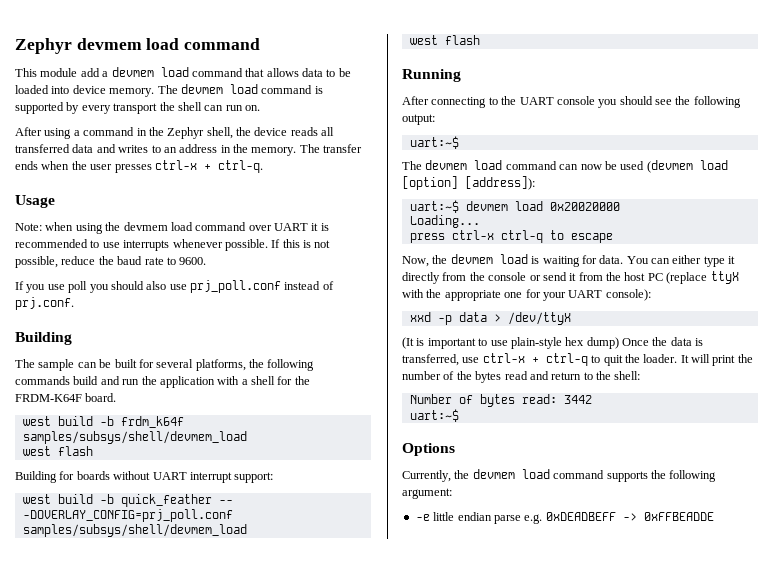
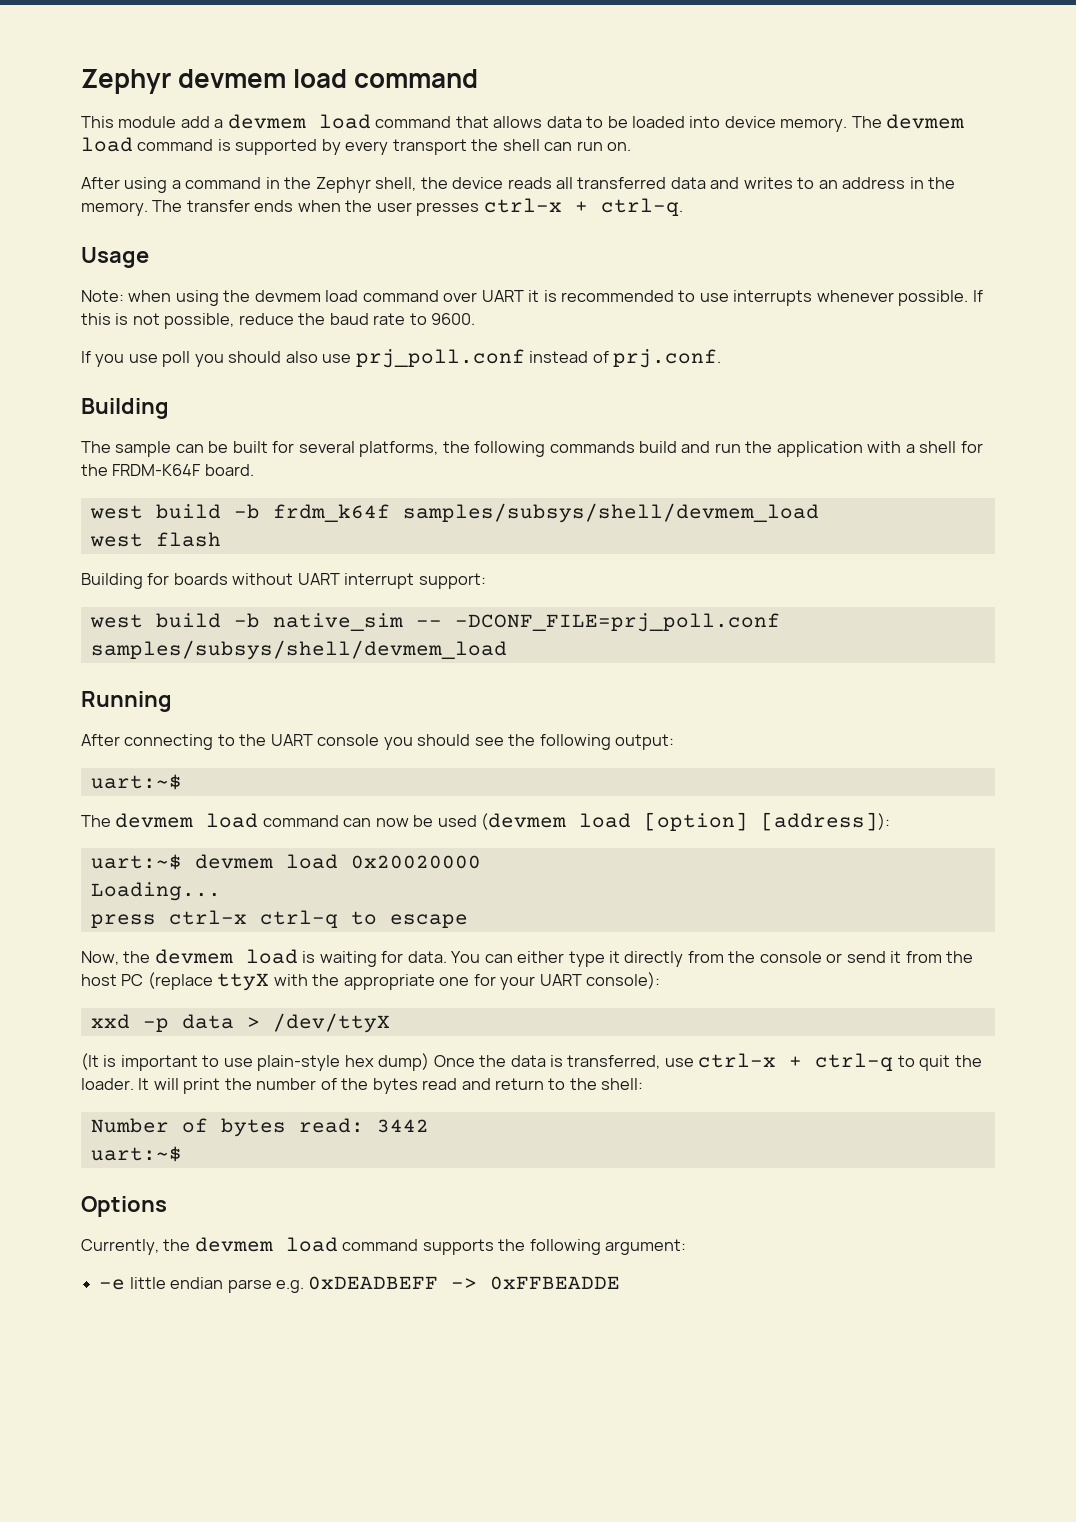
[120,494,233,507] [22,509,233,522] [22,524,247,537] [409,35,480,45] quick_feather -- -DOVERLAY_CONFIG=prj_poll.conf samples/subsys/shell/devmem_load // west flash -> [272,613,780,632] [90,640,507,660] native_sim -- -DCONF_FILE=prj_poll.conf samples/subsys/shell/devmem_load

